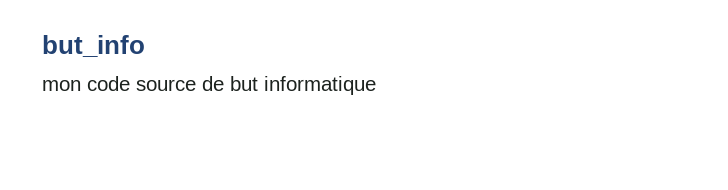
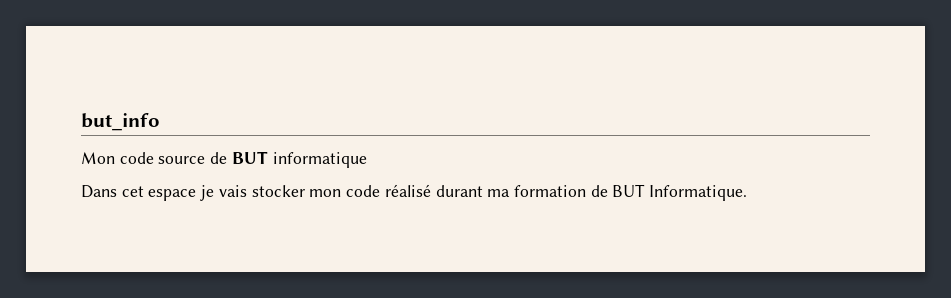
[42,80,81,91] mon -> [81,152,115,164] Mon
[230,76,258,91] but -> [231,151,268,164] BUT
(376, 85) none -> [81,184,748,201] // Dans cet espace je vais stocker mon code réalisé durant ma formation de BUT Informatique.

